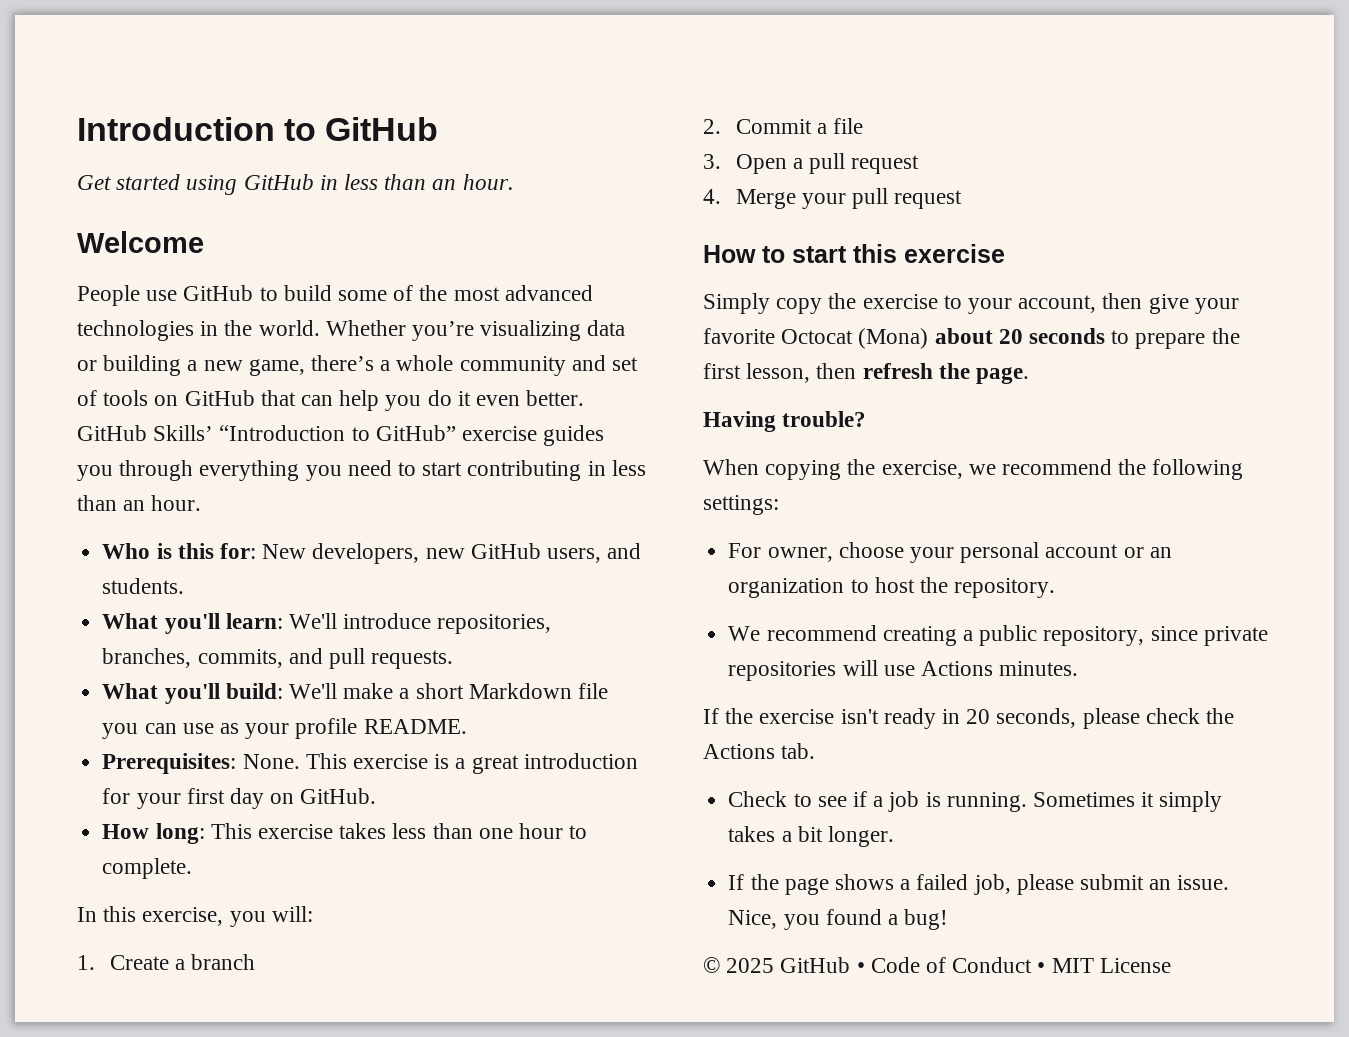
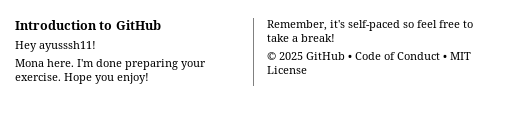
[77,174,514,195] [77,231,204,253] [77,285,593,306] [77,320,626,341] [77,355,639,376] [77,390,585,411] [77,425,605,446] [77,460,646,481] [77,495,202,511] [102,543,642,564] [102,578,185,594] [102,613,552,634] [102,648,454,669] [102,683,608,704] [102,718,467,739] [102,753,638,774] [102,788,377,809] [102,823,588,844] [102,858,193,879] [77,906,313,927] [77,954,256,970] [703,118,864,134] [703,153,920,174] [703,188,963,209] [703,244,1005,263] [703,293,1239,314] [703,328,1240,349] [703,363,1030,384] [703,411,867,432] [703,459,1244,480] [703,495,779,515] [728,542,1172,563] [728,577,1056,598] [728,625,1268,646] [728,660,1079,681] [703,708,1235,729] [703,743,816,759] [728,791,1223,812] [728,826,894,847] [728,874,1230,895] [728,909,949,930] Get started using GitHub in less than an hour. // Welcome // People use GitHub to build some of the most advanced technologies in the world. Whether you’re visualizing data or building a new game, there’s a whole community and set of tools on GitHub that can help you do it even better. GitHub Skills’ “Introduction to GitHub” exercise guides you through everything you need to start contributing in less than an hour. // Who is this for: New developers, new GitHub users, and students. // What you'll learn: We'll introduce repositories, branches, commits, and pull requests. // What you'll build: We'll make a short Markdown file you can use as your profile README. // Prerequisites: None. This exercise is a great introduction for your first day on GitHub. // How long: This exercise takes less than one hour to complete. // In this exercise, you will: // 1. Create a branch // 2. Commit a file // 3. Open a pull request // 4. Merge your pull request // How to start this exercise // Simply copy the exercise to your account, then give your favorite Octocat (Mona) about 20 seconds to prepare the first lesson, then refresh the page. // Having trouble? // When copying the exercise, we recommend the following settings: // For owner, choose your personal account or an organization to host the repository. // We recommend creating a public repository, since private repositories will use Actions minutes. // If the exercise isn't ready in 20 seconds, please check the Actions tab. // Check to see if a job is running. Sometimes it simply takes a bit longer. // If the page shows a failed job, please submit an issue. Nice, you found a bug! -> [15,41,96,52] [15,59,206,70] [15,73,149,84] [267,20,473,31] [267,34,335,42] Hey ayusssh11! // Mona here. I'm done preparing your exercise. Hope you enjoy! // Remember, it's self-paced so feel free to take a break!

